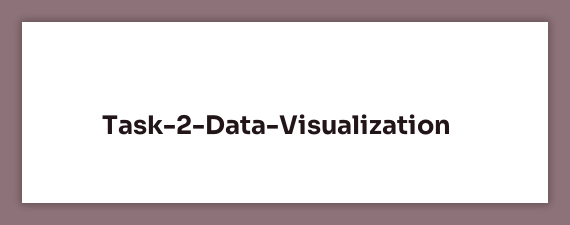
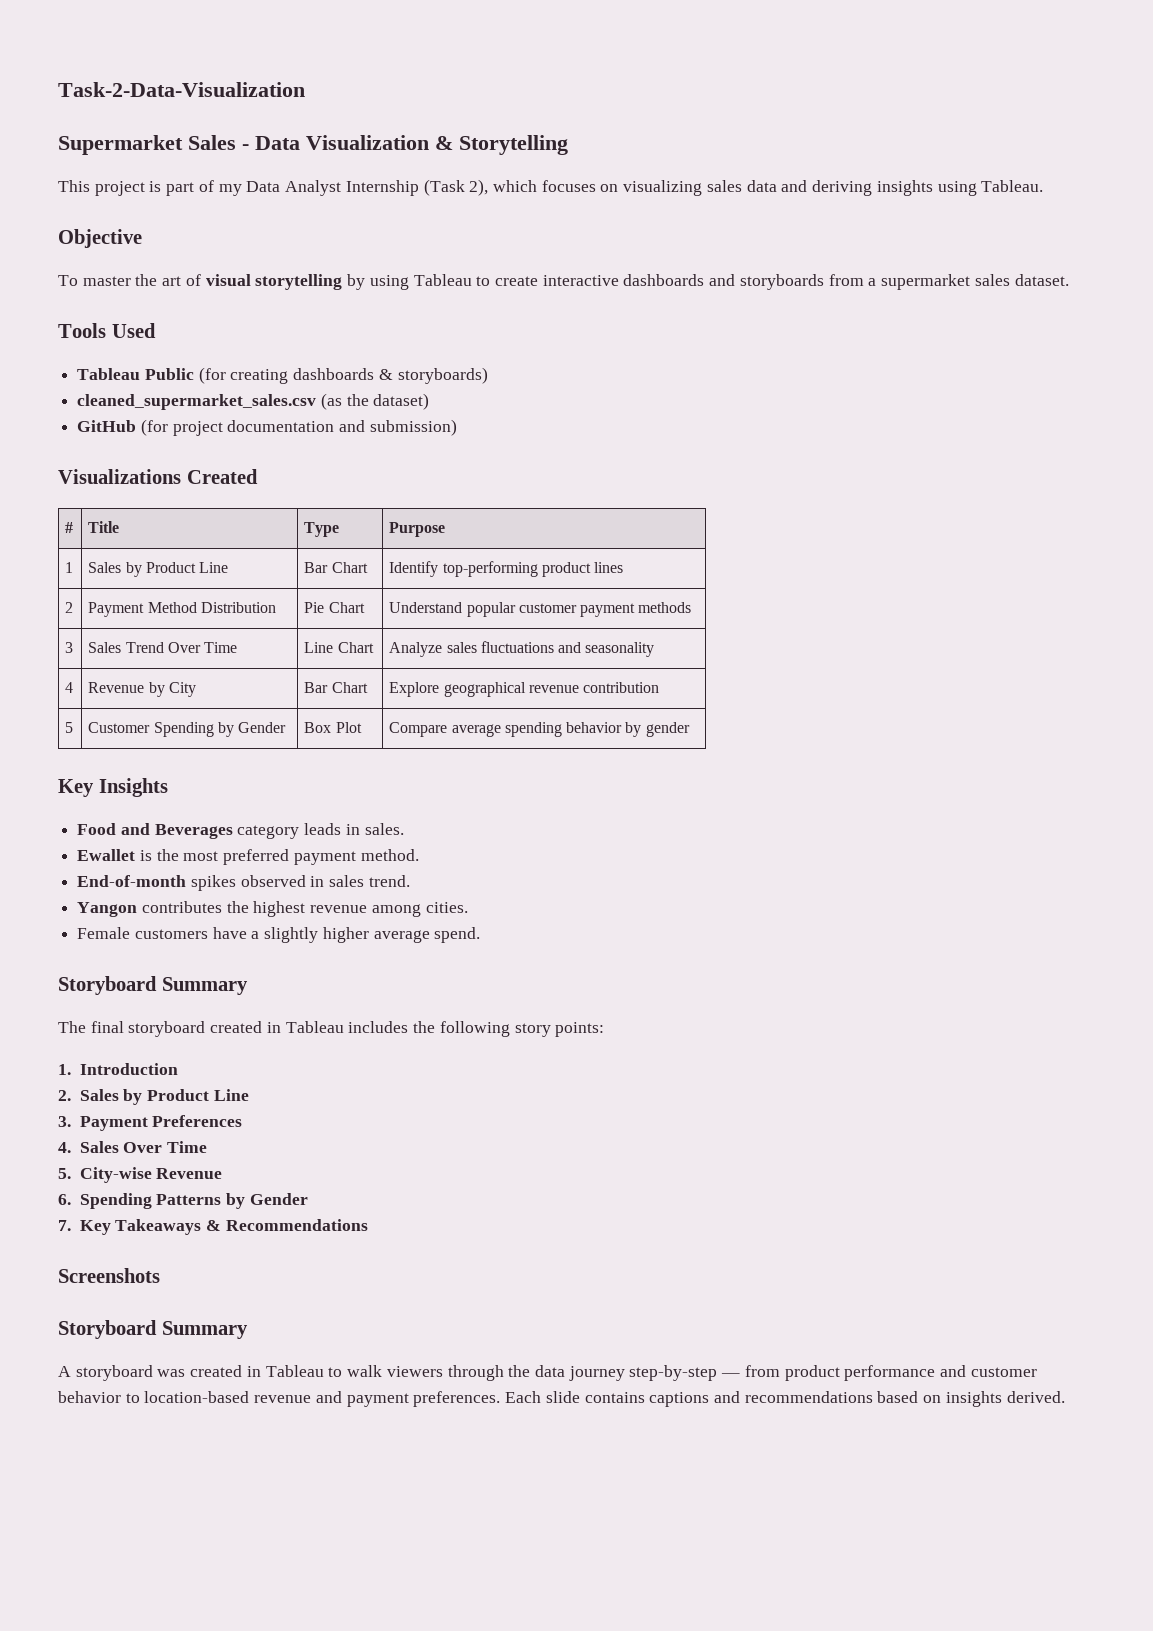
(451, 124) none -> [58,135,568,155] [58,179,1044,196] [58,229,142,248] [58,274,1069,290] [58,323,156,338] [77,367,488,384] [77,393,430,410] [77,419,457,436] [58,469,258,484] [65,522,74,533] [88,521,120,533] [304,522,340,537] [389,522,446,537] [65,562,74,573] [88,562,229,577] [304,562,368,573] [389,561,624,577] [65,602,74,613] [88,602,276,617] [304,602,365,613] [389,602,692,617] [65,642,74,653] [88,642,238,653] [304,642,374,653] [389,641,655,657] [65,682,74,693] [88,682,196,697] [304,682,368,693] [389,682,660,697] [65,722,74,733] [88,722,287,737] [304,722,362,733] [389,722,690,737] [58,778,168,797] [77,823,404,839] [77,849,419,865] [77,875,410,891] [77,901,468,917] [77,927,481,943] [58,976,248,995] [58,1021,605,1037] [58,1063,178,1075] [58,1089,249,1105] [58,1115,243,1131] [58,1141,208,1153] [58,1167,223,1183] [58,1193,308,1209] [58,1219,368,1235] [58,1268,160,1283] [58,1320,248,1339] [58,1365,1037,1381] [58,1391,1065,1407] // Supermarket Sales - Data Visualization & Storytelling // This project is part of my Data Analyst Internship (Task 2), which focuses on visualizing sales data and deriving insights using Tableau. // Objective // To master the art of visual storytelling by using Tableau to create interactive dashboards and storyboards from a supermarket sales dataset. // Tools Used // Tableau Public (for creating dashboards & storyboards) // cleaned_supermarket_sales.csv (as the dataset) // GitHub (for project documentation and submission) // Visualizations Created // # | Title | Type | Purpose // 1 | Sales by Product Line | Bar Chart | Identify top-performing product lines // 2 | Payment Method Distribution | Pie Chart | Understand popular customer payment methods // 3 | Sales Trend Over Time | Line Chart | Analyze sales fluctuations and seasonality // 4 | Revenue by City | Bar Chart | Explore geographical revenue contribution // 5 | Customer Spending by Gender | Box Plot | Compare average spending behavior by gender // Key Insights // Food and Beverages category leads in sales. // Ewallet is the most preferred payment method. // End-of-month spikes observed in sales trend. // Yangon contributes the highest revenue among cities. // Female customers have a slightly higher average spend. // Storyboard Summary // The final storyboard created in Tableau includes the following story points: // 1. Introduction // 2. Sales by Product Line // 3. Payment Preferences // 4. Sales Over Time // 5. City-wise Revenue // 6. Spending Patterns by Gender // 7. Key Takeaways & Recommendations // Screenshots // Storyboard Summary // A storyboard was created in Tableau to walk viewers through the data journey step-by-step — from product performance and customer behavior to location-based revenue and payment preferences. Each slide contains captions and recommendations based on insights derived.

